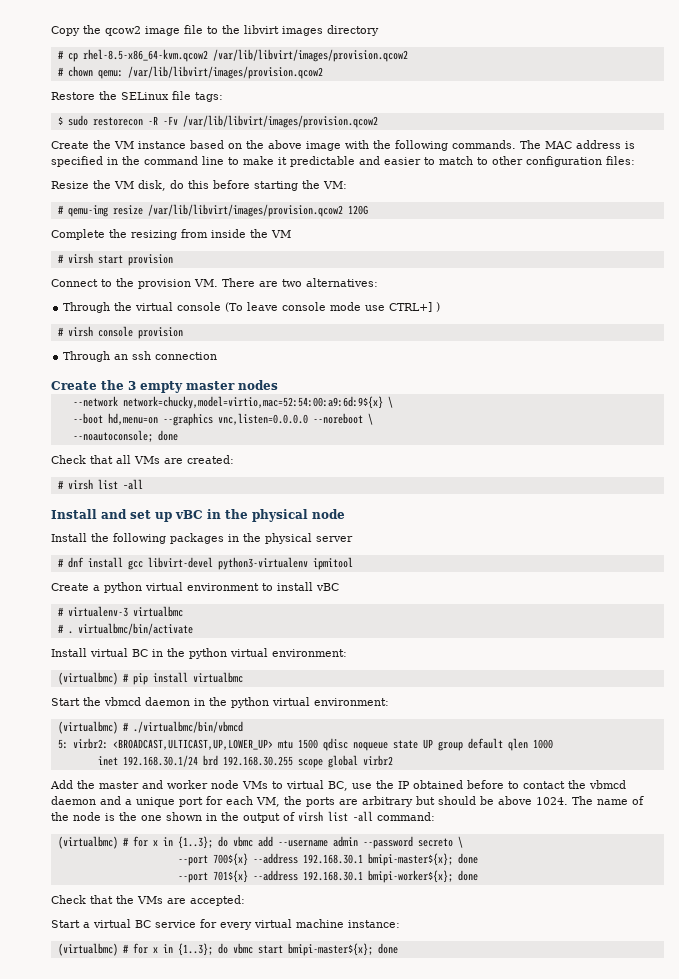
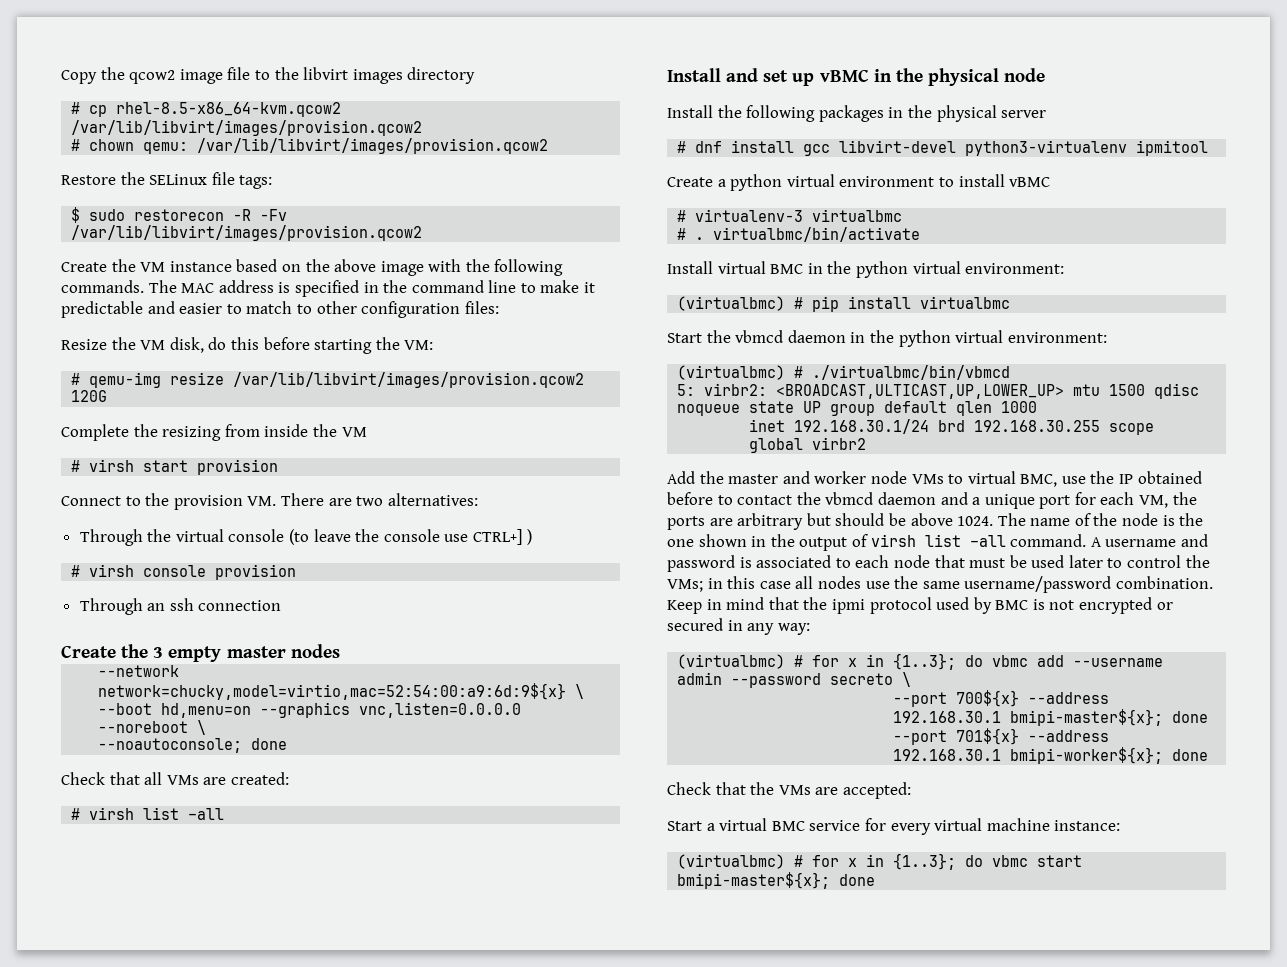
[225,302,362,312] (To leave console mode -> [289,529,440,545] (to leave the console
[175,510,203,519] vBC -> [819,69,869,82] vBMC
[316,583,339,591] vBC -> [1009,177,1051,187] vBMC
[132,649,148,657] BC -> [770,264,804,274] BMC
[328,781,348,791] BC, -> [1020,474,1058,487] BMC,
[377,812,435,821] command: -> [1010,534,1208,547] [667,555,1210,572] [667,576,1213,593] [667,597,1173,614] [667,618,810,635] command. A username and password is associated to each node that must be used later to control the VMs; in this case all nodes use the same username/password combination. Keep in mind that the ipmi protocol used by BMC is not encrypted or secured in any way:
[135,920,151,928] BC -> [771,821,805,831] BMC

